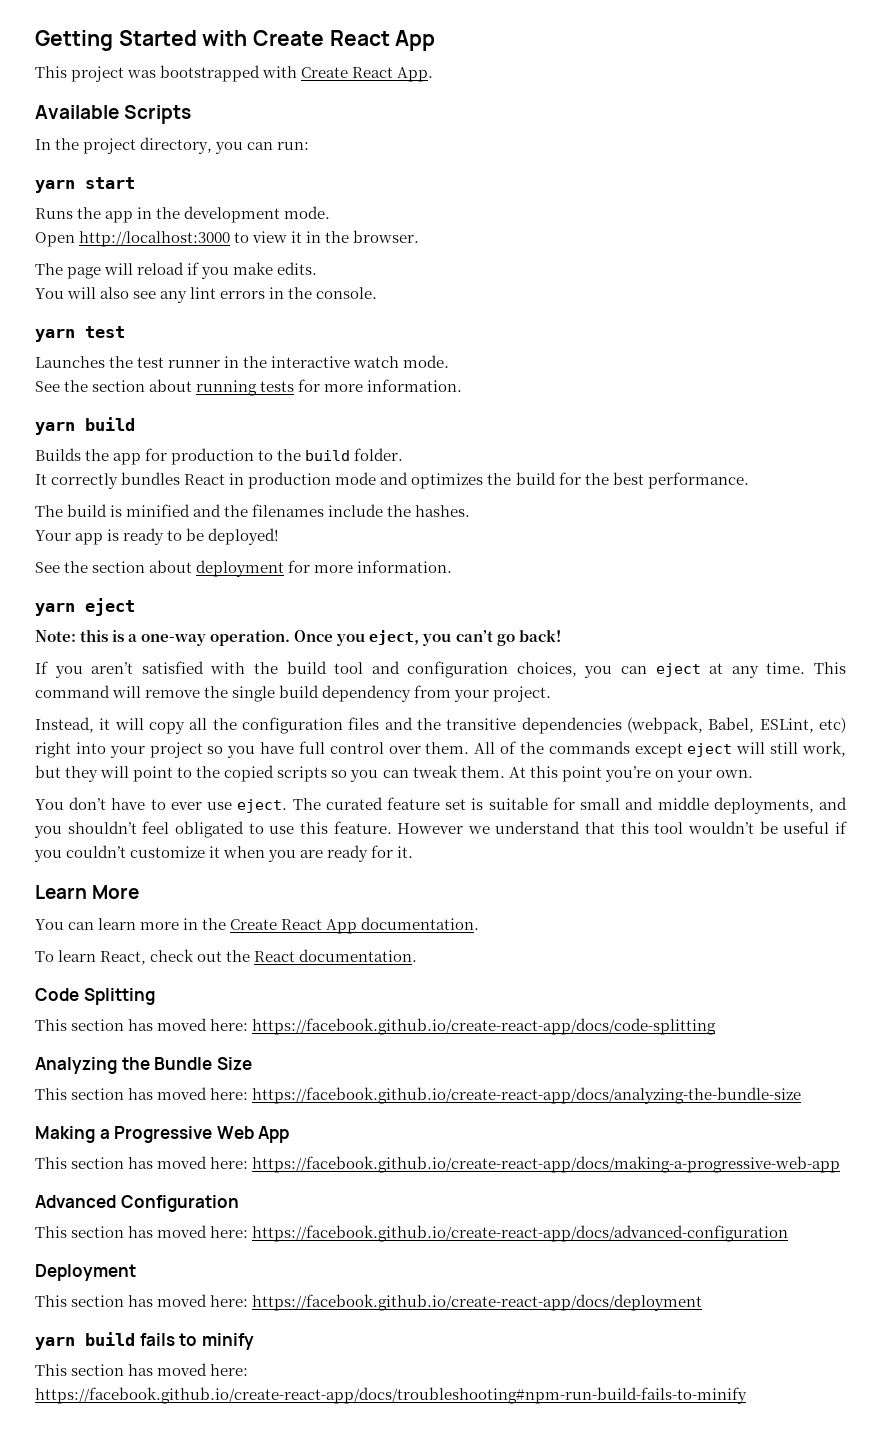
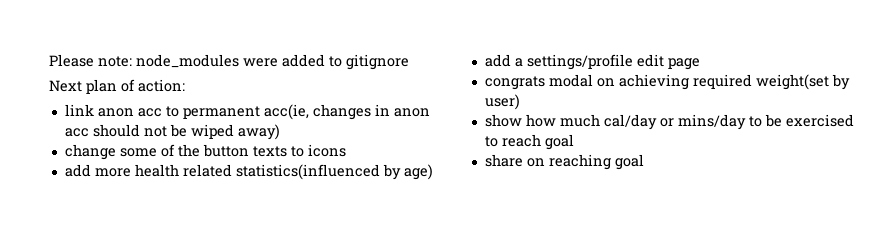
[35,30,436,51] [35,65,434,82] [35,105,192,124] [35,137,310,154] [35,177,135,193] [35,206,331,223] [35,230,420,247] [35,262,318,279] [35,287,378,303] [35,326,125,342] [35,355,450,368] [35,379,463,396] [35,417,135,435] [35,448,404,465] [35,472,749,489] [35,504,471,517] [35,528,280,545] [35,560,453,577] [35,598,135,616] [35,629,561,646] [35,661,847,678] [35,685,552,702] [35,717,846,734] [35,741,847,758] [35,765,753,782] [35,797,847,814] [34,821,847,838] [34,845,414,862] [35,885,140,899] [35,917,480,934] [35,949,418,965] [35,988,155,1005] [35,1018,717,1035] [35,1057,252,1074] [35,1087,802,1104] [35,1126,290,1143] [35,1156,841,1173] [35,1195,239,1212] [35,1225,789,1242] [35,1264,136,1281] [35,1294,703,1311] [35,1332,254,1350] [35,1363,249,1376] [35,1387,747,1404] Getting Started with Create React App // This project was bootstrapped with Create React App. // Available Scripts // In the project directory, you can run: // yarn start // Runs the app in the development mode. // Open http://localhost:3000 to view it in the browser. // The page will reload if you make edits. // You will also see any lint errors in the console. // yarn test // Launches the test runner in the interactive watch mode. // See the section about running tests for more information. // yarn build // Builds the app for production to the build folder. // It correctly bundles React in production mode and optimizes the build for the best performance. // The build is minified and the filenames include the hashes. // Your app is ready to be deployed! // See the section about deployment for more information. // yarn eject // Note: this is a one-way operation. Once you eject, you can’t go back! // If you aren’t satisfied with the build tool and configuration choices, you can eject at any time. This command will remove the single build dependency from your project. // Instead, it will copy all the configuration files and the transitive dependencies (webpack, Babel, ESLint, etc) right into your project so you have full control over them. All of the commands except eject will still work, but they will point to the copied scripts so you can tweak them. At this point you’re on your own. // You don’t have to ever use eject. The curated feature set is suitable for small and middle deployments, and you shouldn’t feel obligated to use this feature. However we understand that this tool wouldn’t be useful if you couldn’t customize it when you are ready for it. // Learn More // You can learn more in the Create React App documentation. // To learn React, check out the React documentation. // Code Splitting // This section has moved here: https://facebook.github.io/create-react-app/docs/code-splitting // Analyzing the Bundle Size // This section has moved here: https://facebook.github.io/create-react-app/docs/analyzing-the-bundle-size // Making a Progressive Web App // This section has moved here: https://facebook.github.io/create-react-app/docs/making-a-progressive-web-app // Advanced Configuration // This section has moved here: https://facebook.github.io/create-react-app/docs/advanced-configuration // Deployment // This section has moved here: https://facebook.github.io/create-react-app/docs/deployment // yarn build fails to minify // This section has moved here: https://facebook.github.io/create-react-app/docs/troubleshooting#npm-run-build-fails-to-minify -> [49,54,409,70] [49,79,185,94] [64,104,430,120] [64,124,280,140] [64,144,346,160] [64,164,433,180] [484,54,700,70] [484,74,850,90] [484,94,520,110] [484,114,854,130] [484,134,574,150] [484,154,644,170] Please note: node_modules were added to gitignore // Next plan of action: // link anon acc to permanent acc(ie, changes in anon acc should not be wiped away) // change some of the button texts to icons // add more health related statistics(influenced by age) // add a settings/profile edit page // congrats modal on achieving required weight(set by user) // show how much cal/day or mins/day to be exercised to reach goal // share on reaching goal

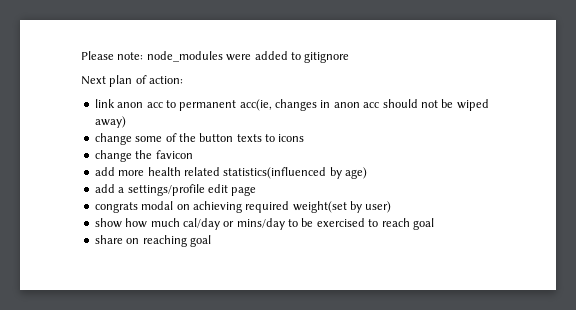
(346, 150) none -> [94,150,193,162] // change the favicon

